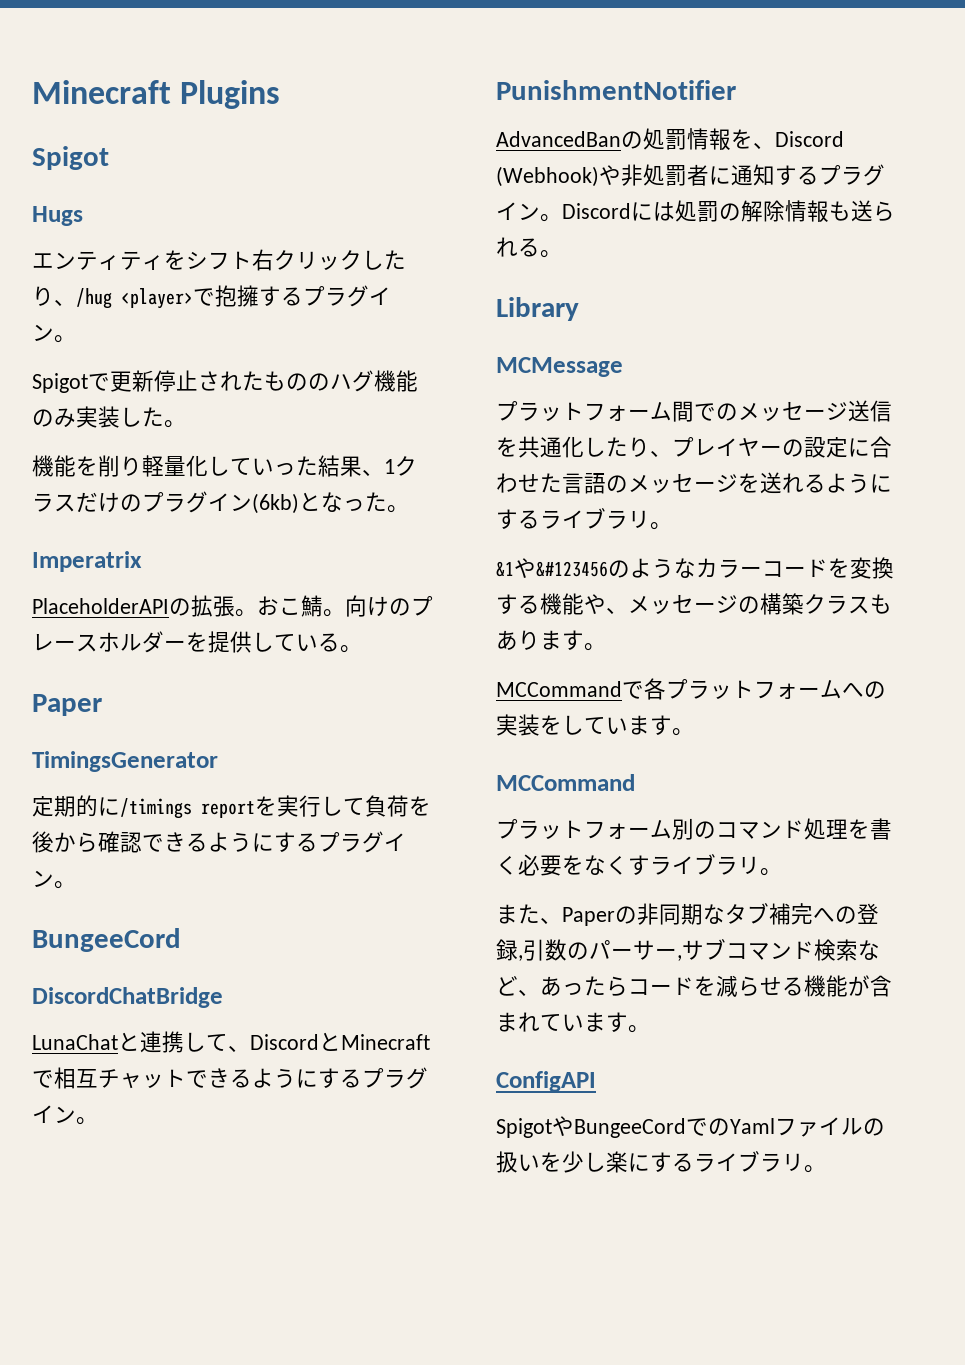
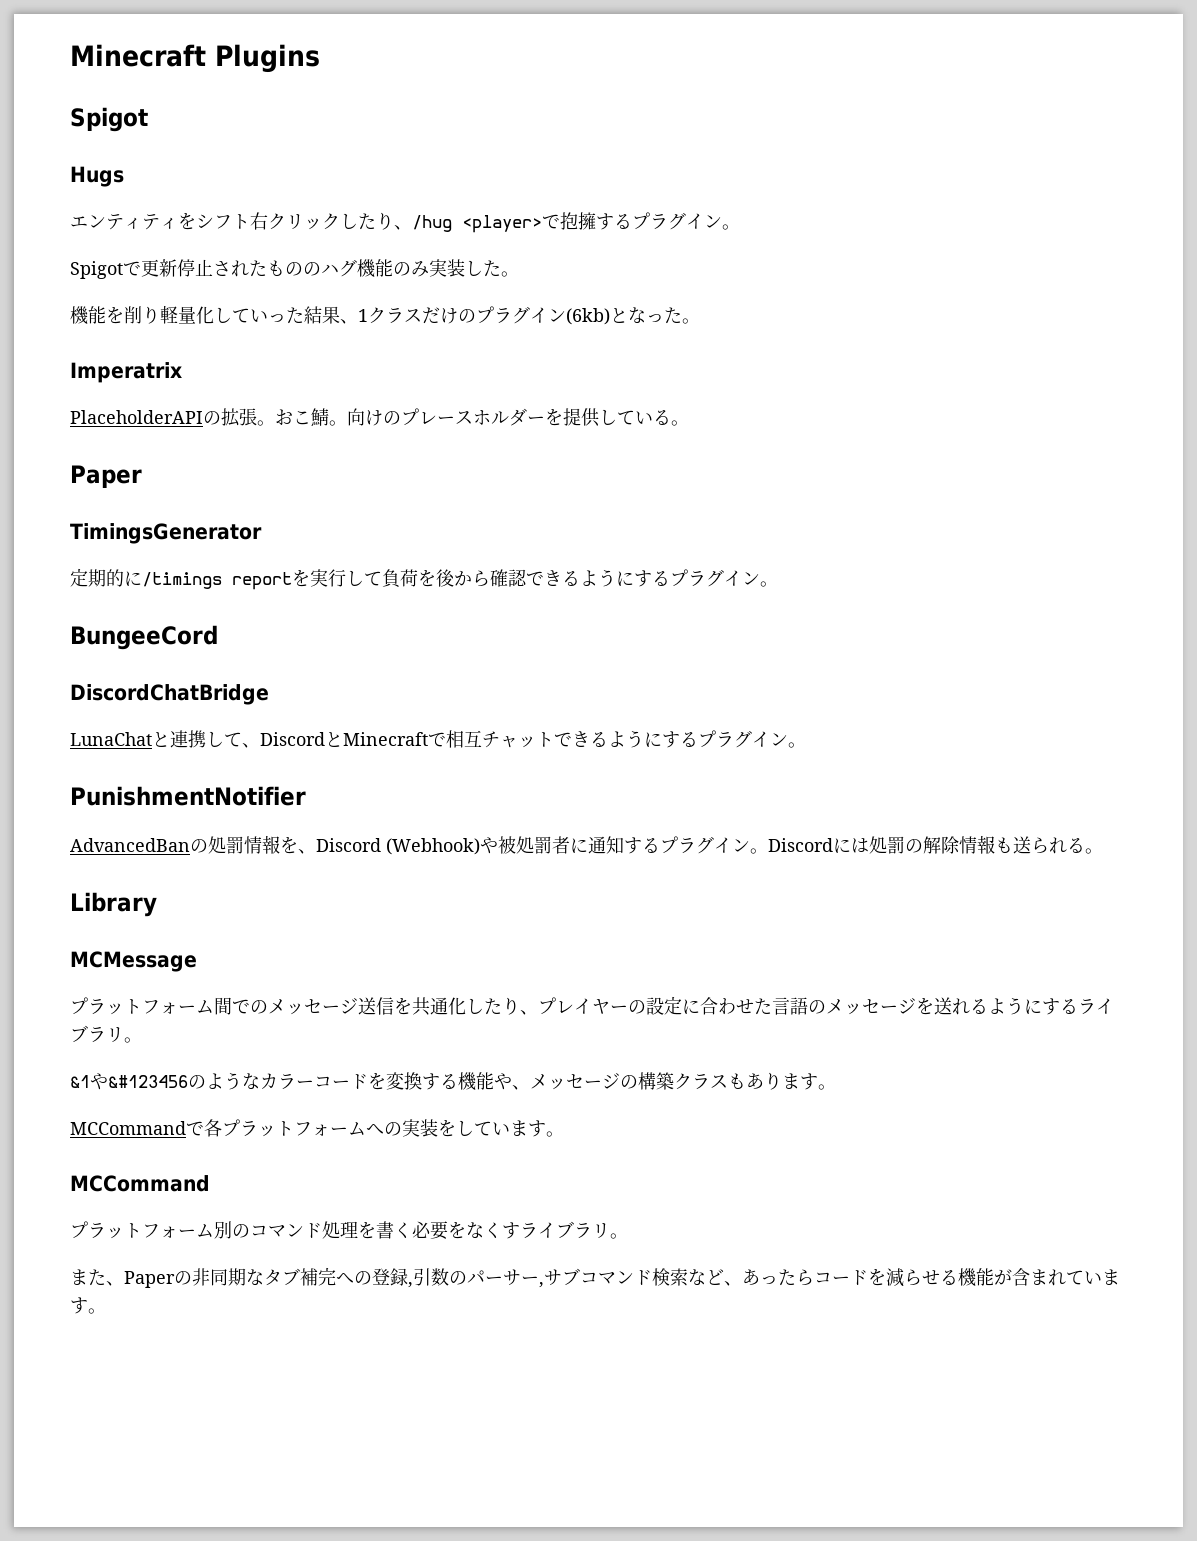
[621,164,643,186] 非 -> [498,836,516,854] 被
[496,1071,596,1092] [496,1116,885,1138] [496,1151,826,1173] // ConfigAPI // SpigotやBungeeCordでのYamlファイルの扱いを少し楽にするライブラリ。 -> (106, 1311) none

